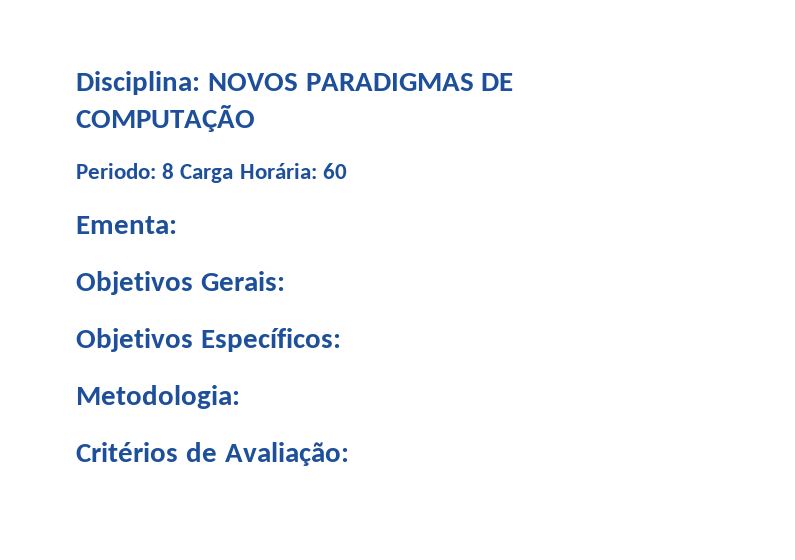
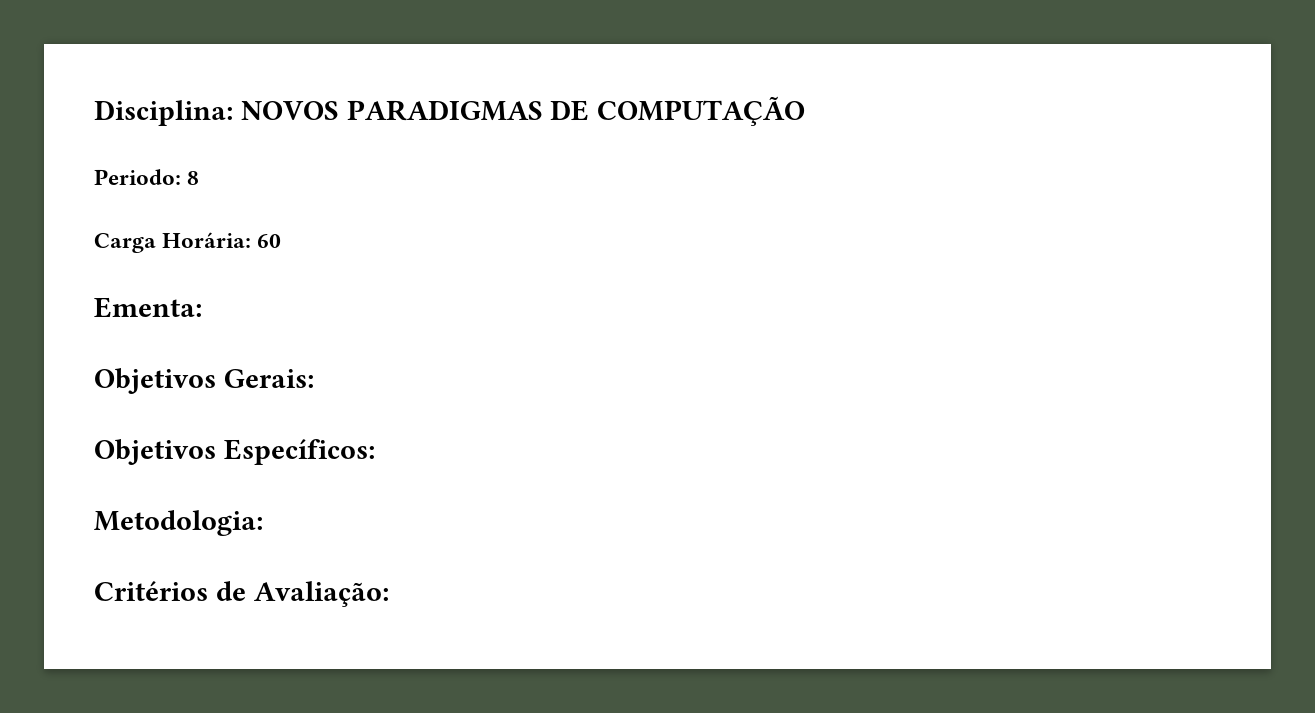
(175, 171) none -> (200, 178) //

